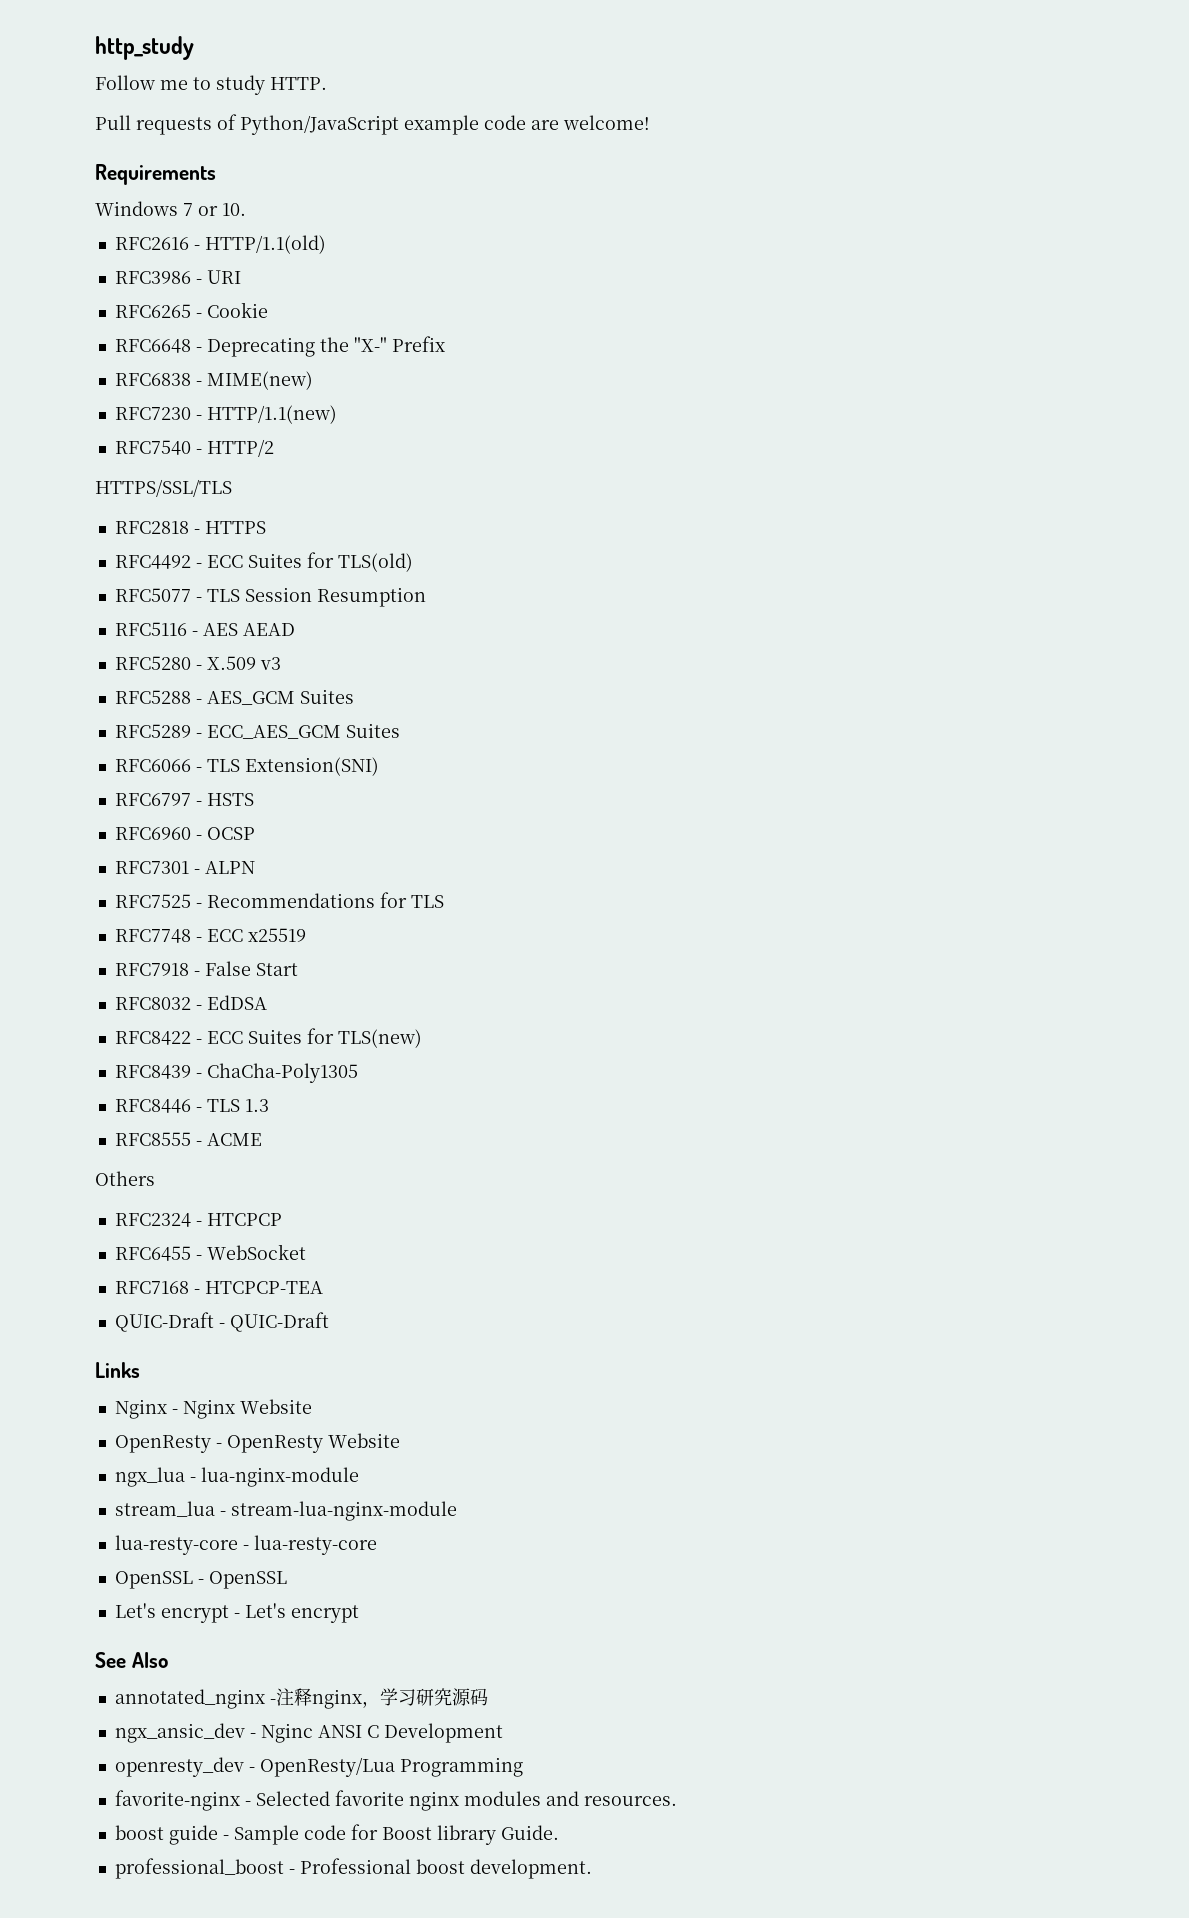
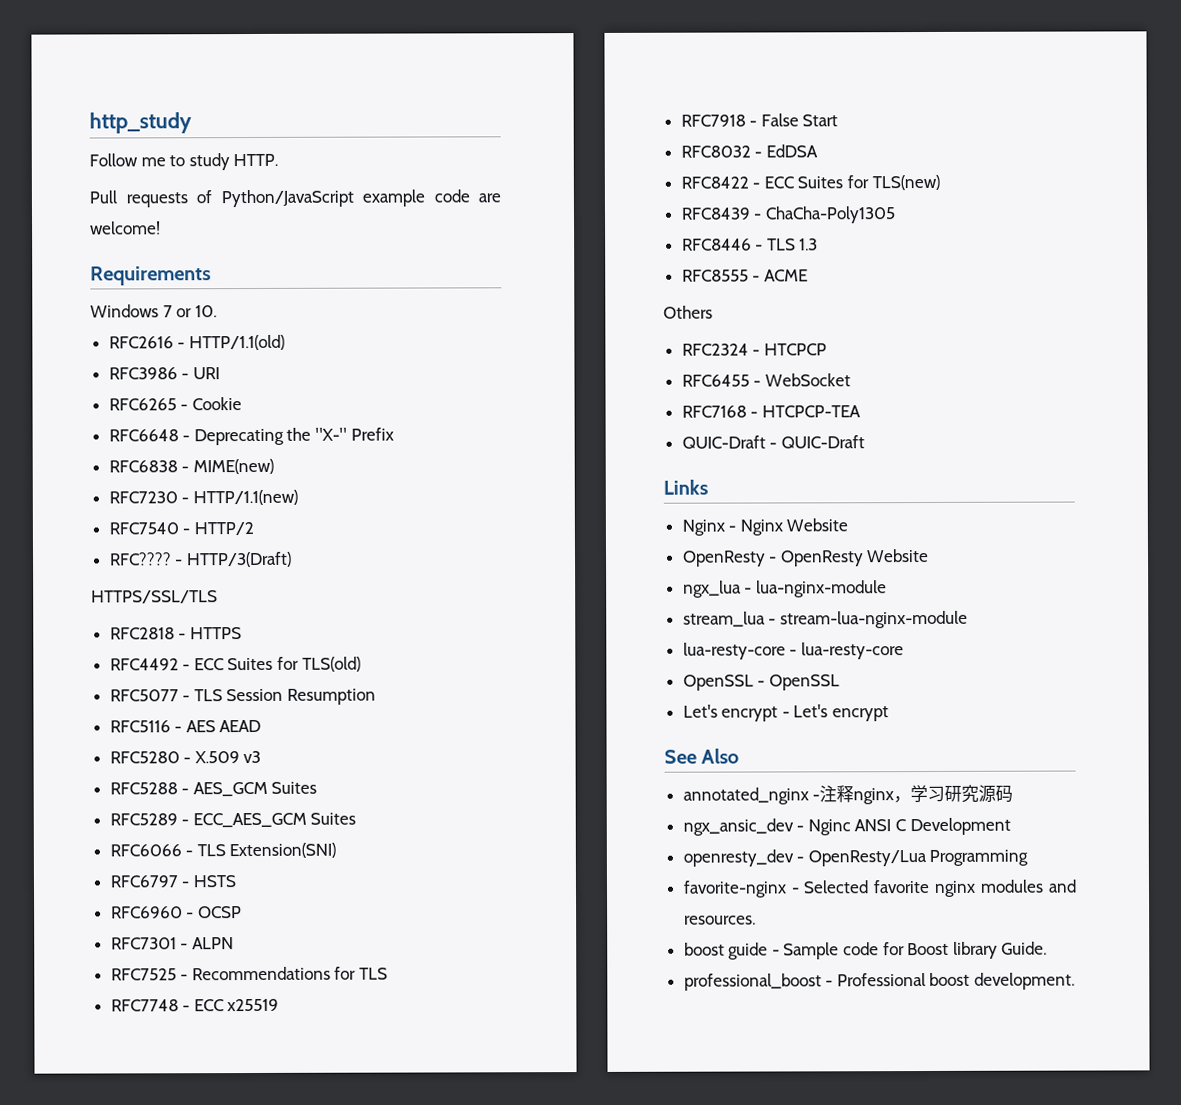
(274, 448) none -> [108,551,292,568] // RFC???? - HTTP/3(Draft)

